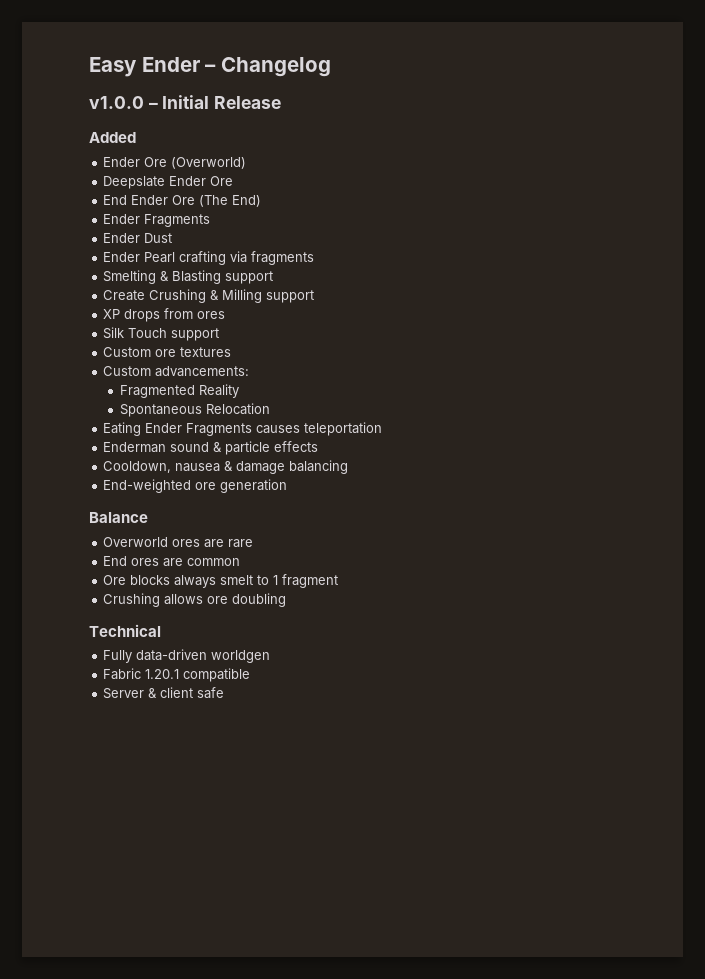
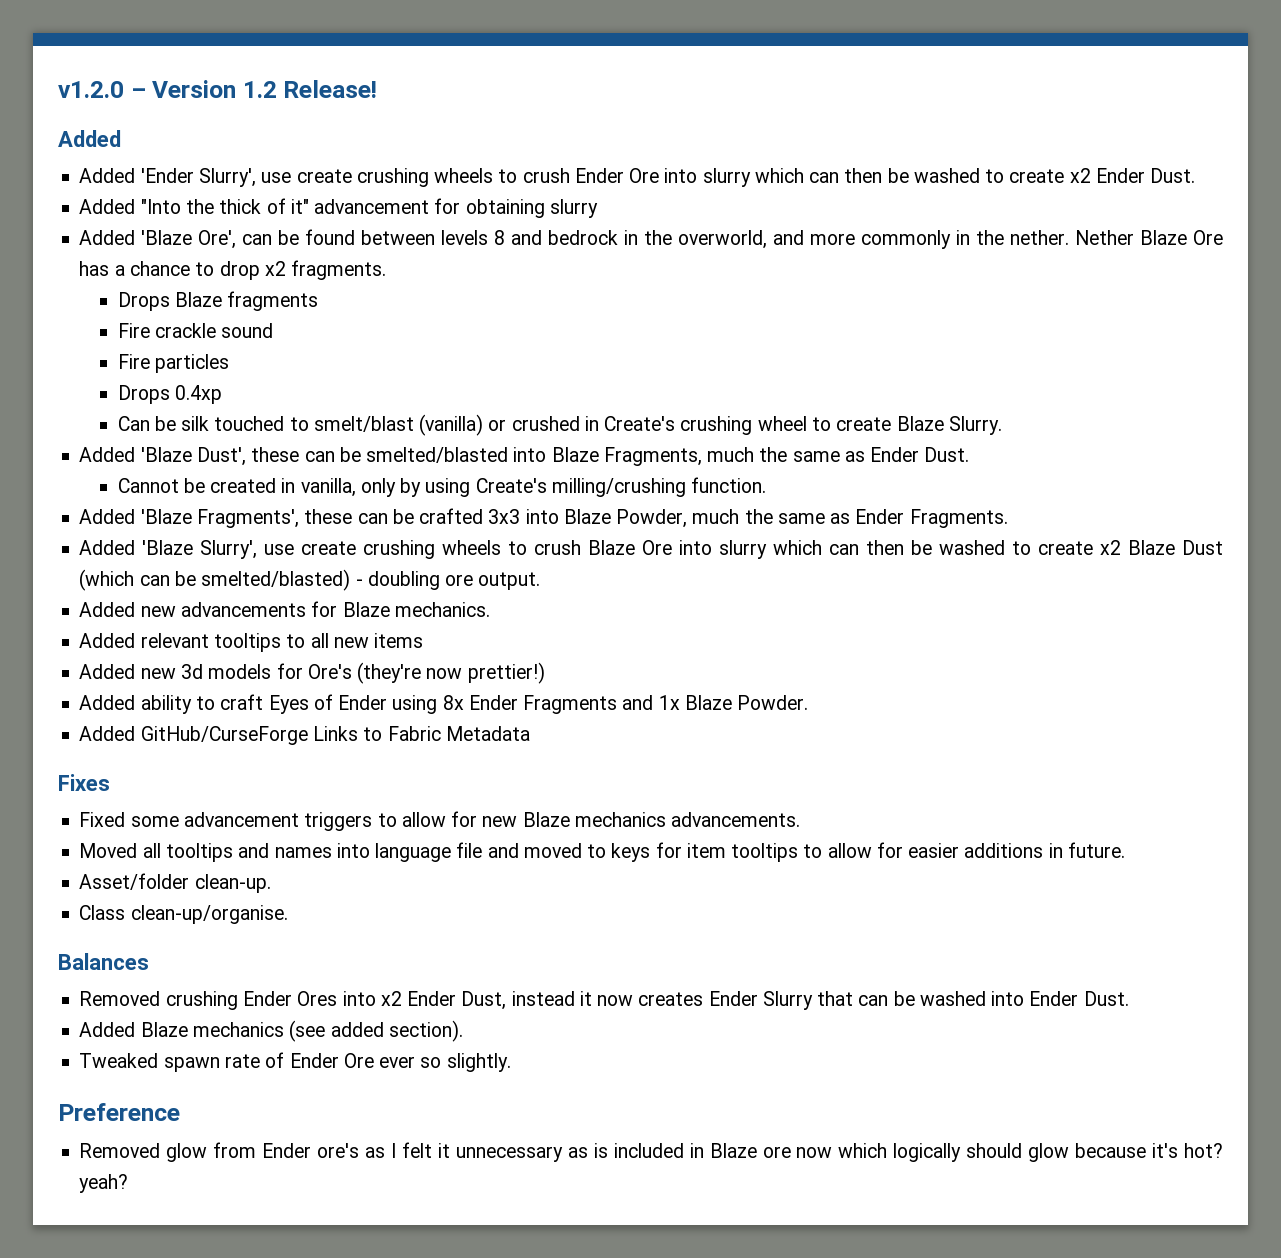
[89,57,331,77] [89,95,282,109] [89,132,136,143] [103,157,247,169] [103,176,234,189] [103,195,262,207] [103,214,211,227] [103,233,173,243] [103,251,315,265] [103,270,274,284] [103,289,315,303] [103,308,226,322] [103,327,220,341] [103,347,232,357] [103,366,250,377] [119,384,239,398] [119,403,270,417] [103,422,383,436] [103,441,319,455] [103,460,349,474] [103,479,288,493] [89,512,148,523] [103,537,254,548] [103,556,241,567] [103,574,339,588] [103,593,287,607] [89,624,161,637] [103,649,271,663] [103,668,251,682] [103,687,225,699] Easy Ender – Changelog // v1.0.0 – Initial Release // Added // Ender Ore (Overworld) // Deepslate Ender Ore // End Ender Ore (The End) // Ender Fragments // Ender Dust // Ender Pearl crafting via fragments // Smelting & Blasting support // Create Crushing & Milling support // XP drops from ores // Silk Touch support // Custom ore textures // Custom advancements: // Fragmented Reality // Spontaneous Relocation // Eating Ender Fragments causes teleportation // Enderman sound & particle effects // Cooldown, nausea & damage balancing // End-weighted ore generation // Balance // Overworld ores are rare // End ores are common // Ore blocks always smelt to 1 fragment // Crushing allows ore doubling // Technical // Fully data-driven worldgen // Fabric 1.20.1 compatible // Server & client safe -> [58,80,378,98] [58,130,121,147] [79,168,1196,187] [79,198,598,218] [79,229,1223,249] [79,260,387,280] [117,291,319,311] [117,323,274,338] [117,354,229,373] [117,385,222,404] [117,414,1002,436] [79,447,970,466] [117,477,767,497] [79,508,1008,528] [79,540,1223,559] [79,569,541,591] [79,601,490,617] [79,633,424,652] [79,662,545,684] [79,694,809,714] [79,726,530,745] [58,774,110,791] [79,811,801,831] [79,842,1126,862] [79,873,271,893] [79,905,288,924] [58,953,149,970] [79,991,1129,1010] [79,1020,463,1042] [79,1052,511,1072] [58,1103,180,1121] [79,1142,1224,1162] [79,1174,129,1193] v1.2.0 – Version 1.2 Release! // Added // Added 'Ender Slurry', use create crushing wheels to crush Ender Ore into slurry which can then be washed to create x2 Ender Dust. // Added "Into the thick of it" advancement for obtaining slurry // Added 'Blaze Ore', can be found between levels 8 and bedrock in the overworld, and more commonly in the nether. Nether Blaze Ore has a chance to drop x2 fragments. // Drops Blaze fragments // Fire crackle sound // Fire particles // Drops 0.4xp // Can be silk touched to smelt/blast (vanilla) or crushed in Create's crushing wheel to create Blaze Slurry. // Added 'Blaze Dust', these can be smelted/blasted into Blaze Fragments, much the same as Ender Dust. // Cannot be created in vanilla, only by using Create's milling/crushing function. // Added 'Blaze Fragments', these can be crafted 3x3 into Blaze Powder, much the same as Ender Fragments. // Added 'Blaze Slurry', use create crushing wheels to crush Blaze Ore into slurry which can then be washed to create x2 Blaze Dust (which can be smelted/blasted) - doubling ore output. // Added new advancements for Blaze mechanics. // Added relevant tooltips to all new items // Added new 3d models for Ore's (they're now prettier!) // Added ability to craft Eyes of Ender using 8x Ender Fragments and 1x Blaze Powder. // Added GitHub/CurseForge Links to Fabric Metadata // Fixes // Fixed some advancement triggers to allow for new Blaze mechanics advancements. // Moved all tooltips and names into language file and moved to keys for item tooltips to allow for easier additions in future. // Asset/folder clean-up. // Class clean-up/organise. // Balances // Removed crushing Ender Ores into x2 Ender Dust, instead it now creates Ender Slurry that can be washed into Ender Dust. // Added Blaze mechanics (see added section). // Tweaked spawn rate of Ender Ore ever so slightly. // Preference // Removed glow from Ender ore's as I felt it unnecessary as is included in Blaze ore now which logically should glow because it's hot? yeah?

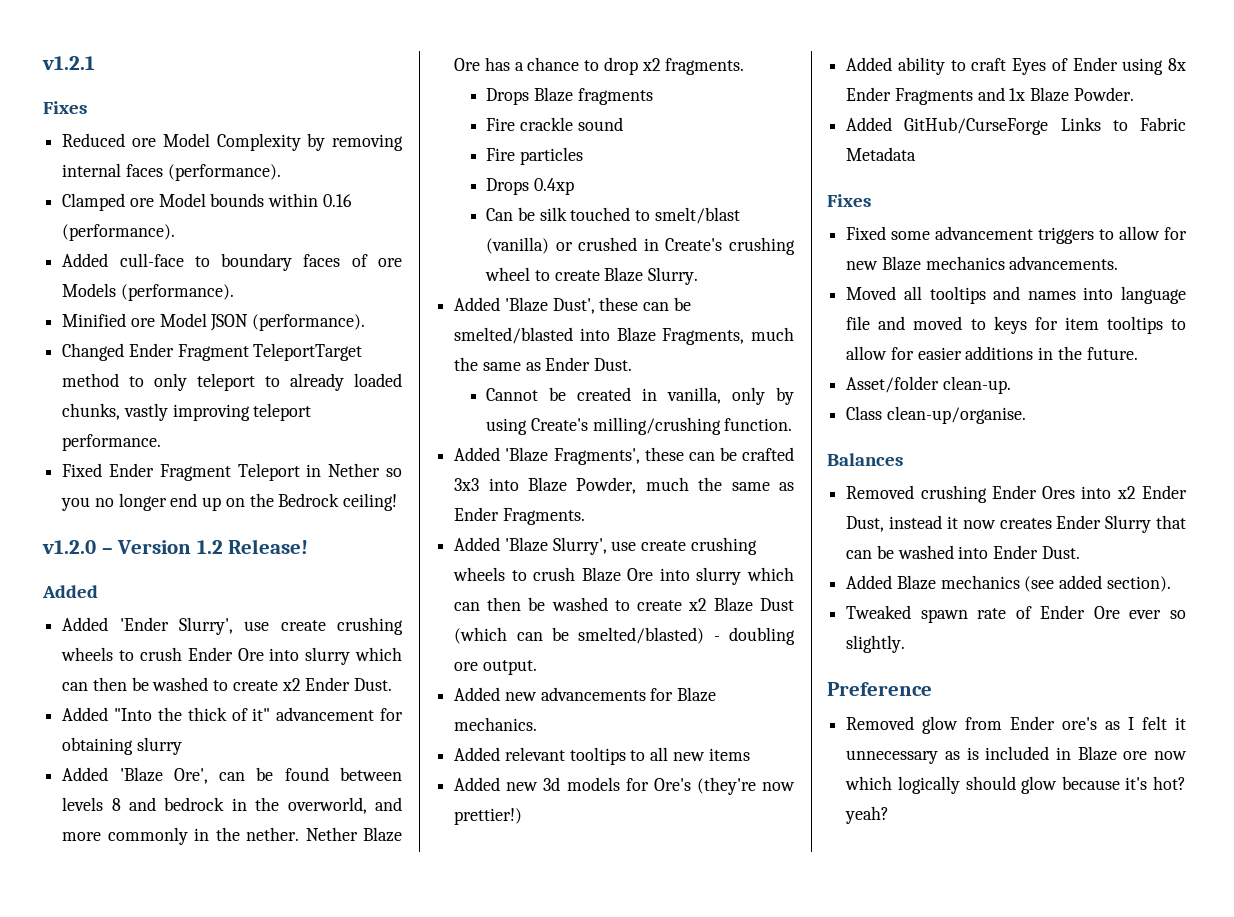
(58, 89) none -> [42,56,95,70] [43,101,87,114] [62,133,403,151] [62,163,281,181] [62,193,352,211] [62,224,176,241] [62,253,402,271] [62,283,234,301] [62,313,366,331] [62,343,363,361] [62,373,402,391] [62,403,312,421] [62,434,162,451] [62,463,403,481] [61,493,398,511] v1.2.1 // Fixes // Reduced ore Model Complexity by removing internal faces (performance). // Clamped ore Model bounds within 0.16 (performance). // Added cull-face to boundary faces of ore Models (performance). // Minified ore Model JSON (performance). // Changed Ender Fragment TeleportTarget method to only teleport to already loaded chunks, vastly improving teleport performance. // Fixed Ender Fragment Teleport in Nether so you no longer end up on the Bedrock ceiling! //
(1063, 850) none -> [1057,346,1082,360] the

